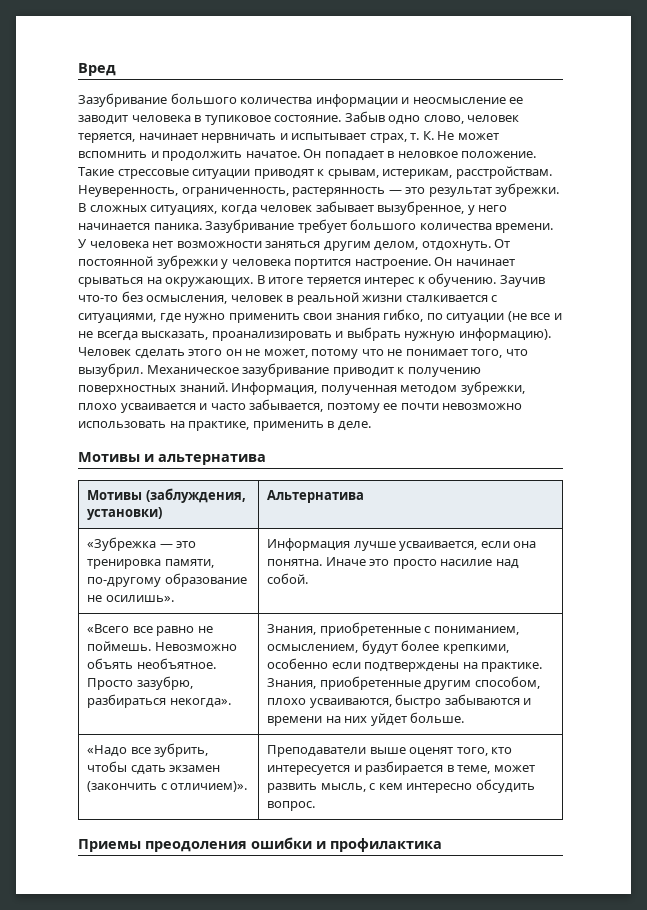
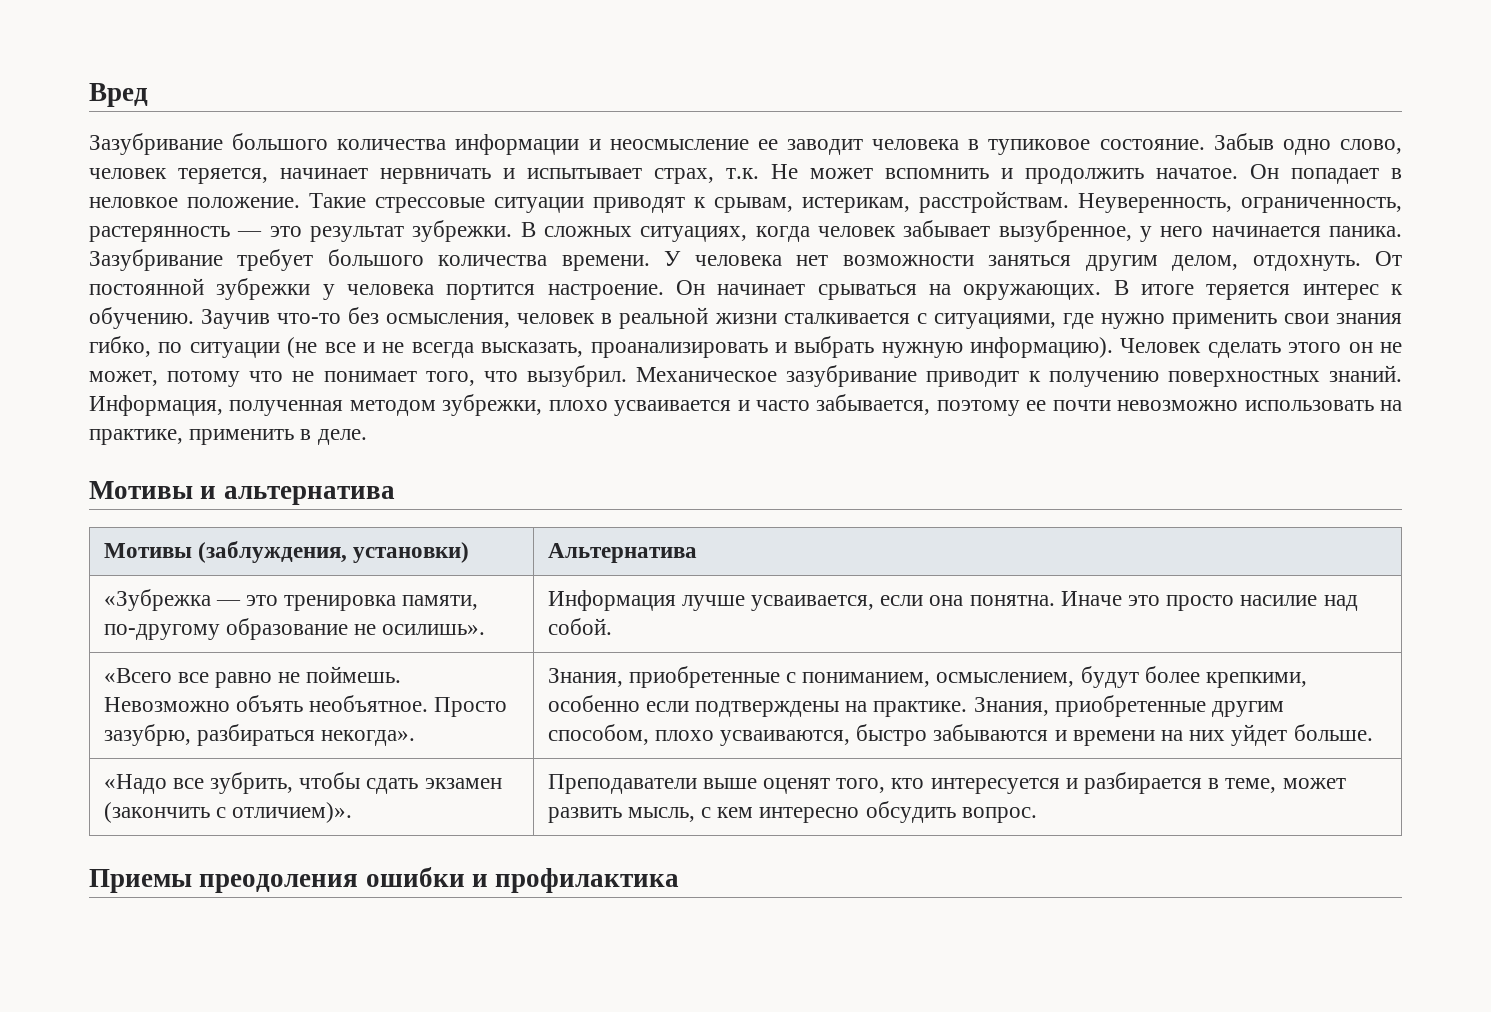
[410,131,434,140] т. К. -> [726,168,759,179] т.к.

